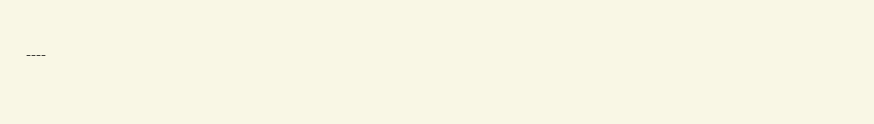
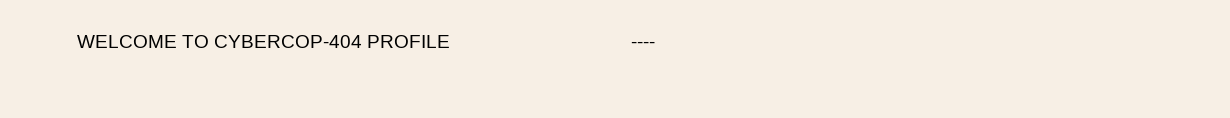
(26, 57) none -> [77,35,451,48] WELCOME TO CYBERCOP-404 PROFILE //

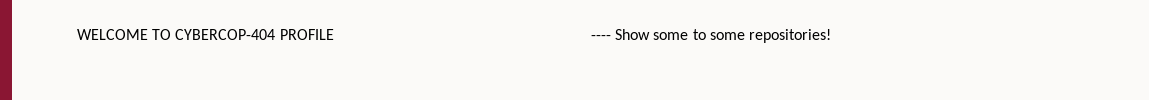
(655, 44) none -> [615,29,831,43] Show some to some repositories!

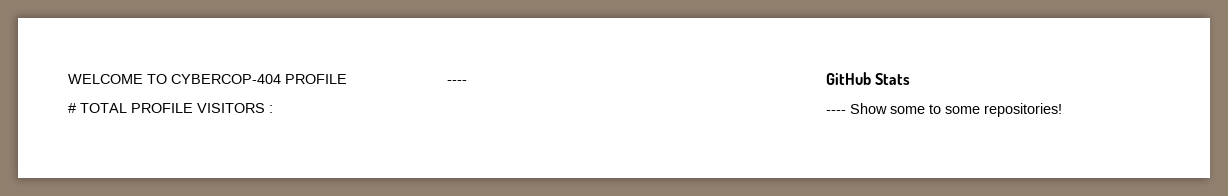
(334, 34) none -> [68,103,273,113] [447,80,467,84] [826,72,911,85] // # TOTAL PROFILE VISITORS : // ---- // GitHub Stats

